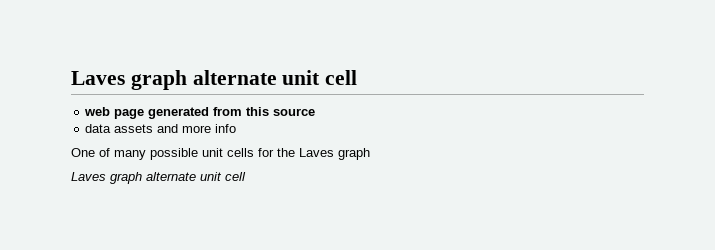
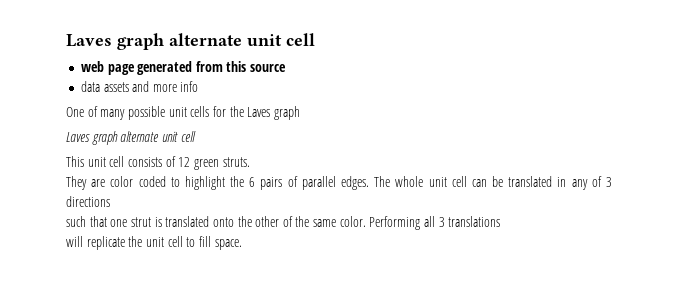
(246, 176) none -> [66,156,250,170] [66,176,612,190] [66,196,110,207] [66,216,501,230] [66,236,242,250] // This unit cell consists of 12 green struts. // They are color coded to highlight the 6 pairs of parallel edges. The whole unit cell can be translated in any of 3 directions // such that one strut is translated onto the other of the same color. Performing all 3 translations // will replicate the unit cell to fill space.

